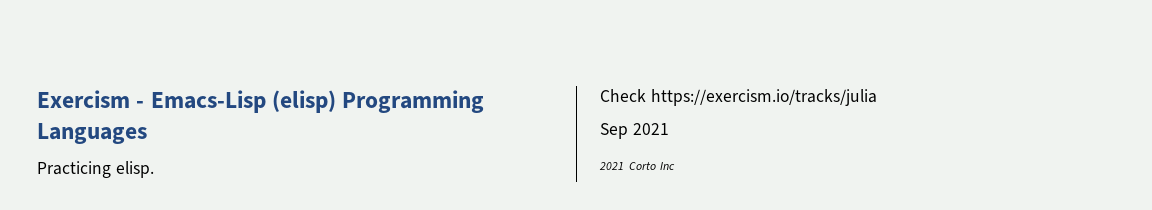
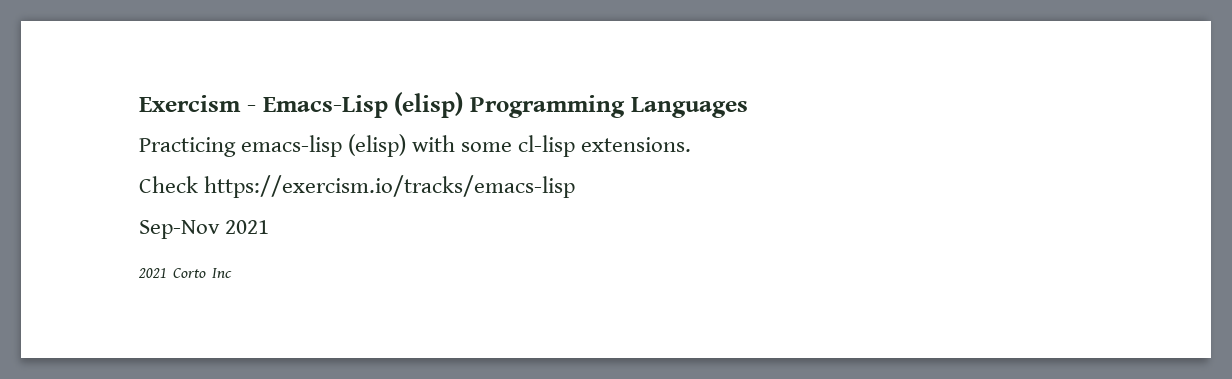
[115,161,154,178] elisp. -> [241,134,692,157] emacs-lisp (elisp) with some cl-lisp extensions.
[650,89,877,106] [600,123,628,139] https://exercism.io/tracks/julia // Sep -> [204,175,576,198] [139,220,220,239] https://exercism.io/tracks/emacs-lisp // Sep-Nov

